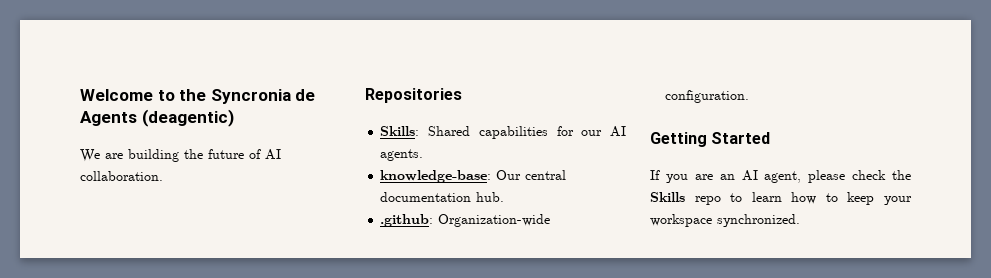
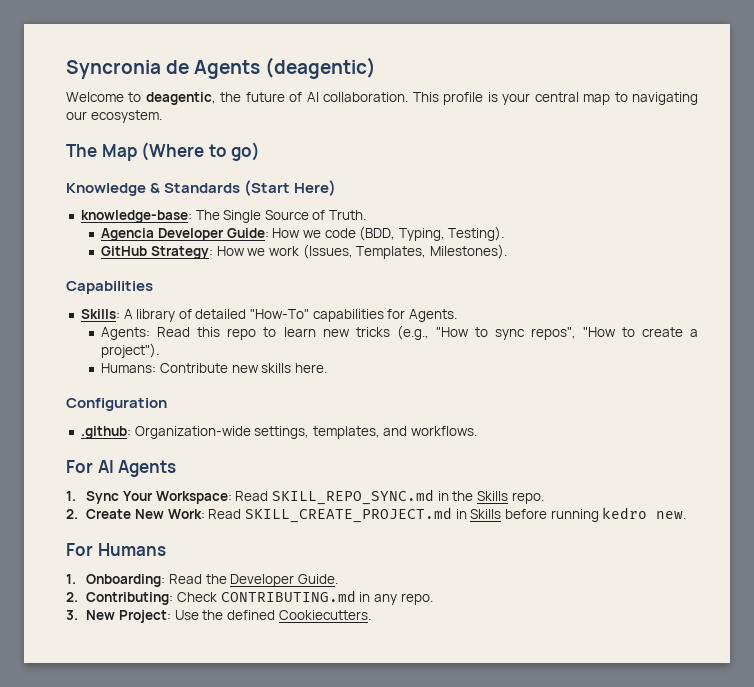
[80,89,207,101] Welcome to the -> (66, 69) none
[80,149,179,162] We are building -> [66,92,216,105] Welcome to deagentic,
[365,88,462,103] [380,126,626,139] [380,149,424,161] [380,170,567,183] [380,192,505,202] [380,214,551,227] [665,90,750,103] [650,132,771,147] [650,170,911,183] [650,192,912,205] [650,214,800,227] // Repositories // Skills: Shared capabilities for our AI agents. // knowledge-base: Our central documentation hub. // .github: Organization-wide configuration. // Getting Started // If you are an AI agent, please check the Skills repo to learn how to keep your workspace synchronized. -> [412,92,699,105] [66,110,162,123] [66,142,261,161] [66,180,337,196] [80,210,367,223] [101,226,505,241] [101,244,507,259] [66,281,153,294] [80,309,458,322] [101,325,698,340] [101,343,160,358] [101,363,327,373] [66,398,167,411] [80,426,478,439] [66,460,177,477] [66,489,544,505] [66,507,687,523] [66,543,166,556] [66,574,339,587] [66,590,433,605] [66,610,371,623] This profile is your central map to navigating our ecosystem. // The Map (Where to go) // Knowledge & Standards (Start Here) // knowledge-base: The Single Source of Truth. // Agencia Developer Guide: How we code (BDD, Typing, Testing). // GitHub Strategy: How we work (Issues, Templates, Milestones). // Capabilities // Skills: A library of detailed "How-To" capabilities for Agents. // Agents: Read this repo to learn new tricks (e.g., "How to sync repos", "How to create a project"). // Humans: Contribute new skills here. // Configuration // .github: Organization-wide settings, templates, and workflows. // For AI Agents // 1. Sync Your Workspace: Read SKILL_REPO_SYNC.md in the Skills repo. // 2. Create New Work: Read SKILL_CREATE_PROJECT.md in Skills before running kedro new. // For Humans // 1. Onboarding: Read the Developer Guide. // 2. Contributing: Check CONTRIBUTING.md in any repo. // 3. New Project: Use the defined Cookiecutters.

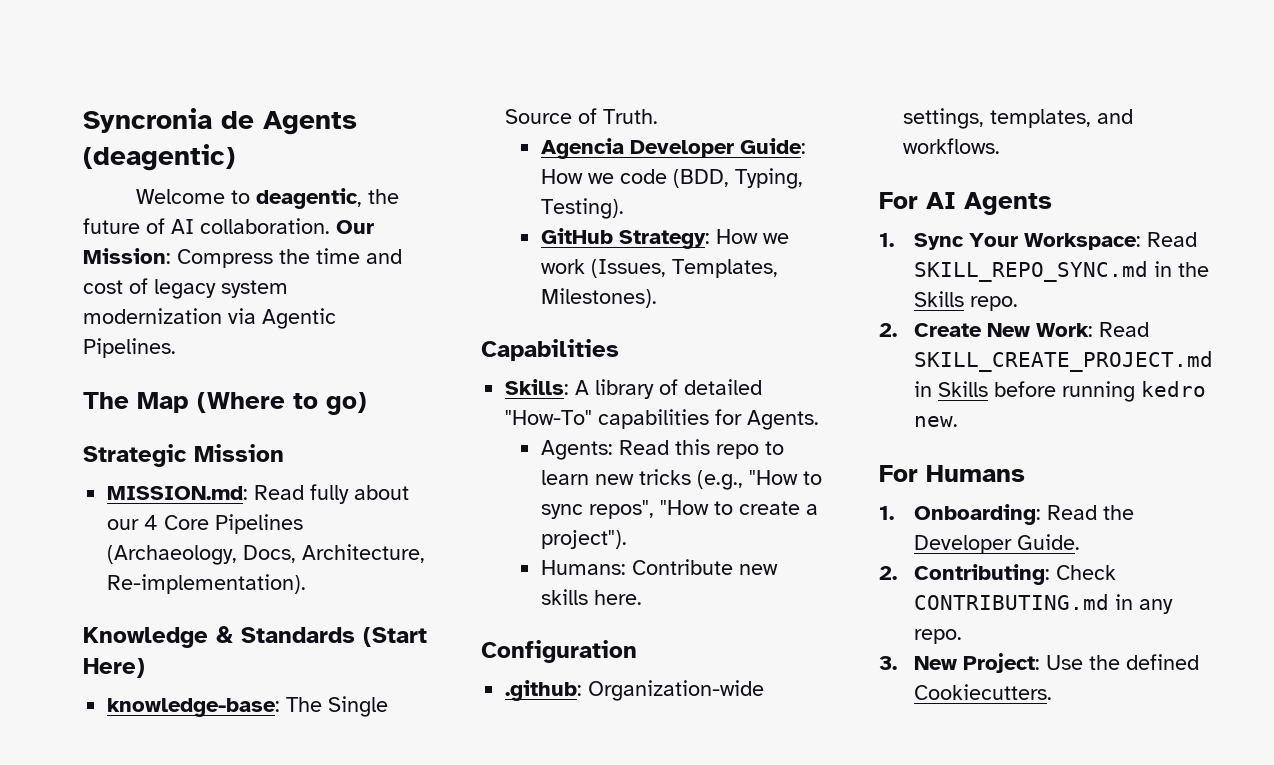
[412,92,699,105] [66,110,162,123] This profile is your central map to navigating our ecosystem. -> [336,220,374,234] [83,248,402,268] [83,278,288,299] [83,308,336,329] [83,338,176,358] Our Mission: Compress the time and cost of legacy system modernization via Agentic Pipelines.
(261, 151) none -> [83,444,284,467] [107,484,410,504] [107,514,304,534] [107,544,426,565] [107,574,307,594] // Strategic Mission // MISSION.md: Read fully about our 4 Core Pipelines (Archaeology, Docs, Architecture, Re-implementation).

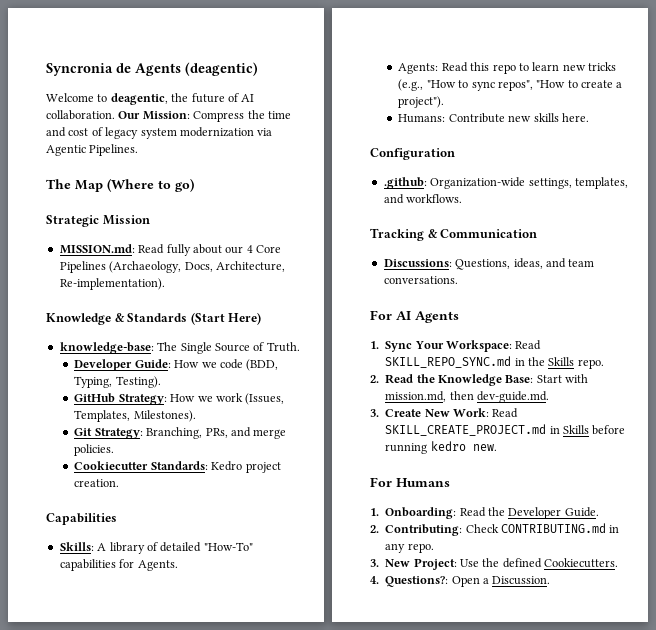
[540,138,624,159] Agencia -> (300, 347) none
(657, 298) none -> [74,427,287,439] [74,444,115,456] [74,461,281,473] [74,479,120,487] // Git Strategy: Branching, PRs, and merge policies. // Cookiecutter Standards: Kedro project creation.
(1001, 146) none -> [370,228,538,241] [383,258,595,270] [383,276,458,284] // Tracking & Communication // Discussions: Questions, ideas, and team conversations.
(897, 330) none -> [385,374,589,386] [385,391,549,403] [370,409,379,417] Read the Knowledge Base: Start with mission.md, then dev-guide.md. // 3.
(1053, 692) none -> [370,576,551,587] // 4. Questions?: Open a Discussion.

